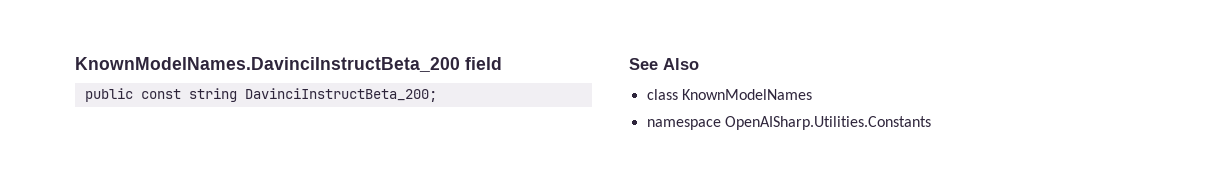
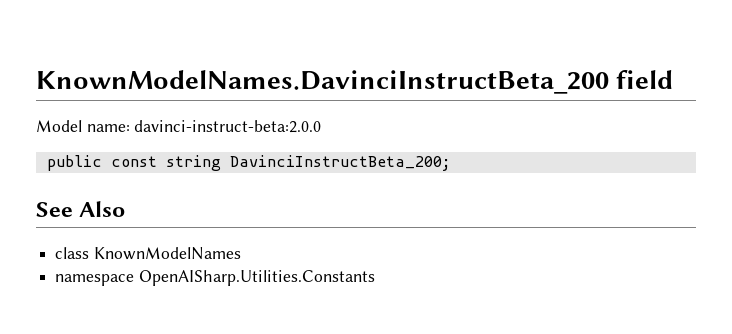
(502, 63) none -> [36,120,322,133] // Model name: davinci-instruct-beta:2.0.0

